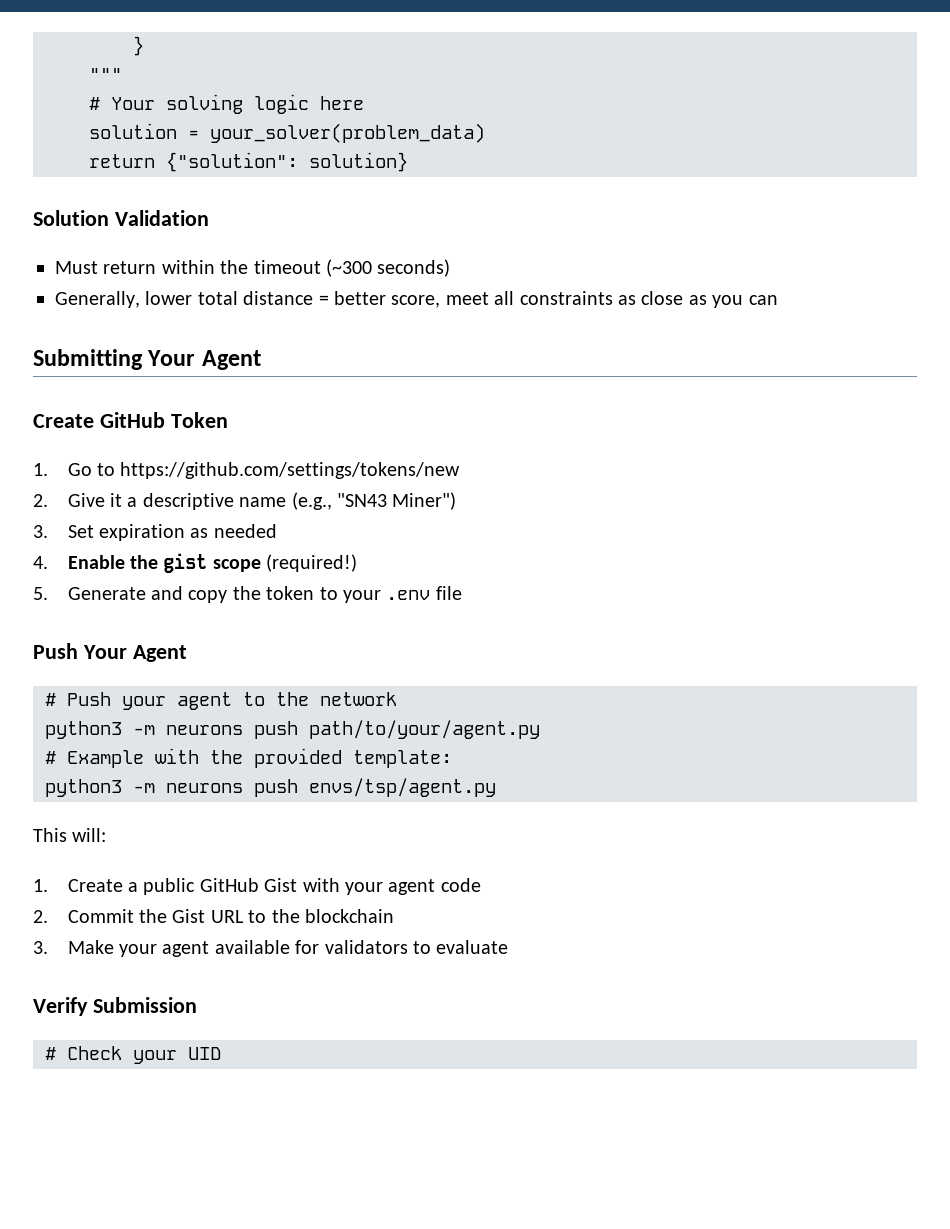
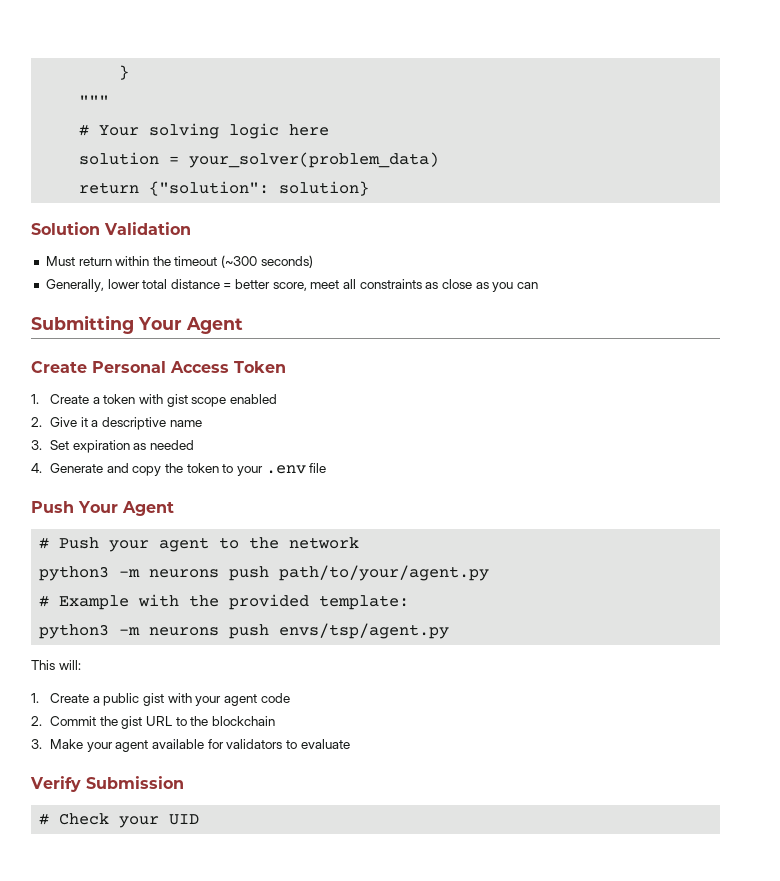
[99,412,165,428] GitHub -> [92,361,229,373] Personal Access
[67,462,461,479] Go to https://github.com/settings/tokens/new -> [50,394,278,407] Create a token with gist scope enabled
[291,492,457,510] (e.g., "SN43 Miner") -> (202, 423) none
[67,553,358,573] [33,587,48,600] Enable the gist scope (required!) // 5. -> (42, 468) none
[199,878,298,892] GitHub Gist -> [143,693,165,706] gist
[172,909,206,923] Gist -> [121,716,143,729] gist

